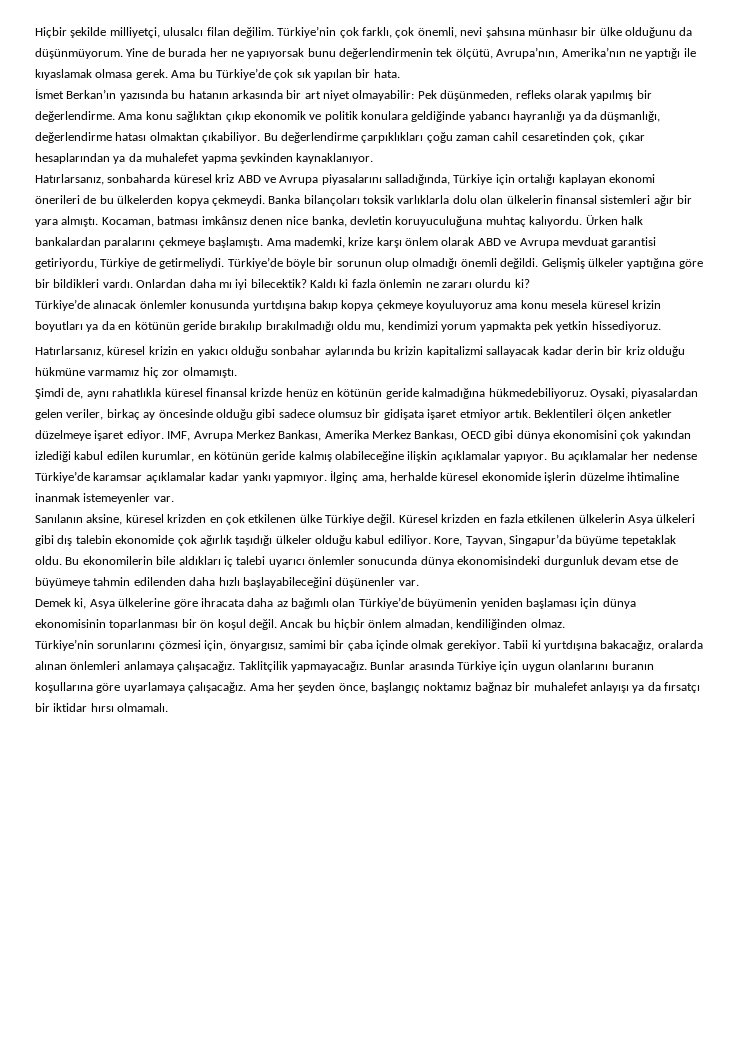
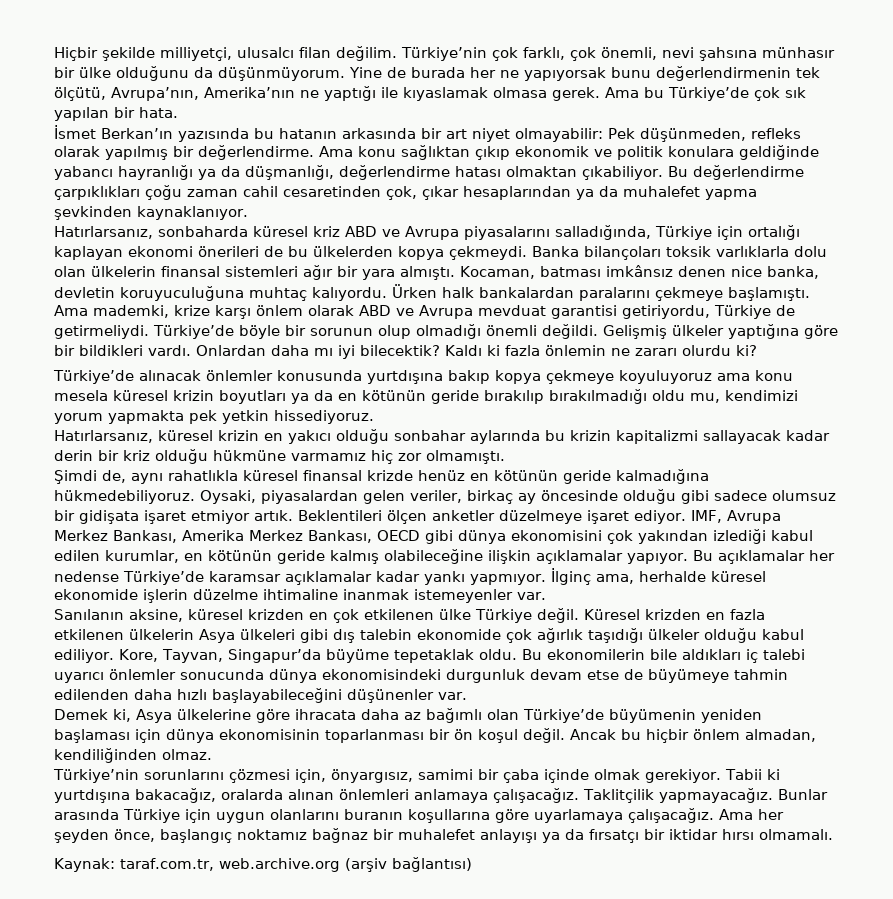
(169, 707) none -> [54,857,472,872] // Kaynak: taraf.com.tr, web.archive.org (arşiv bağlantısı)

